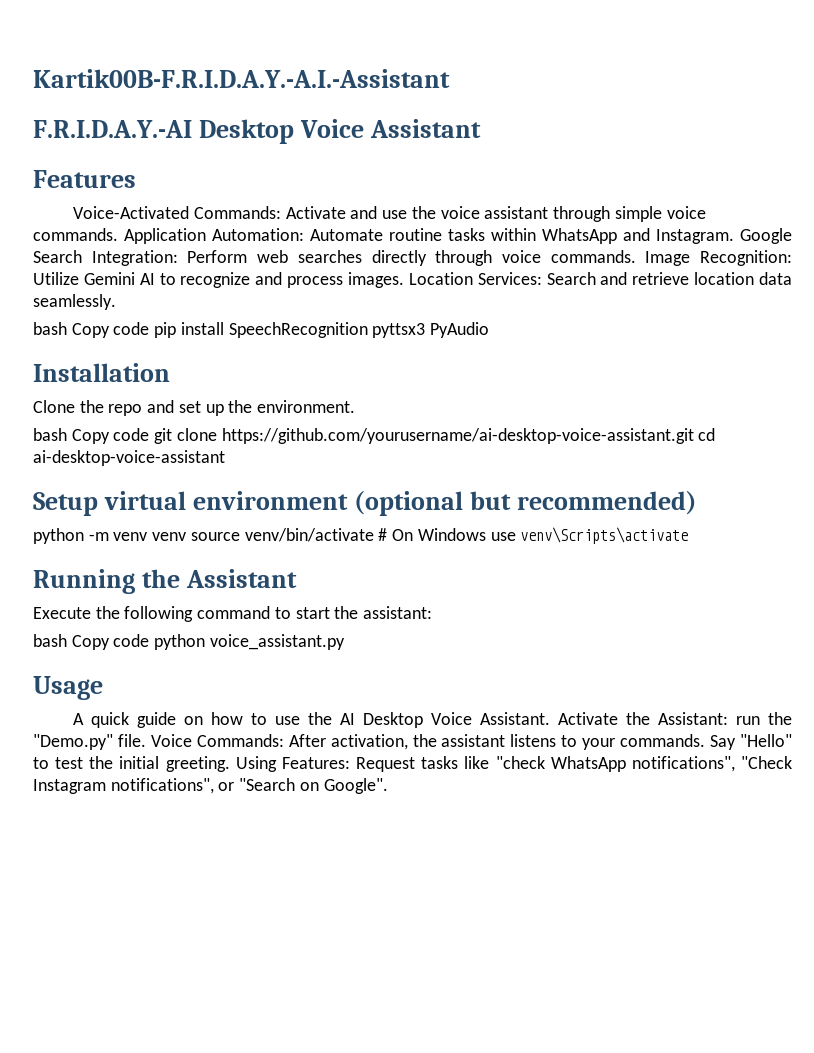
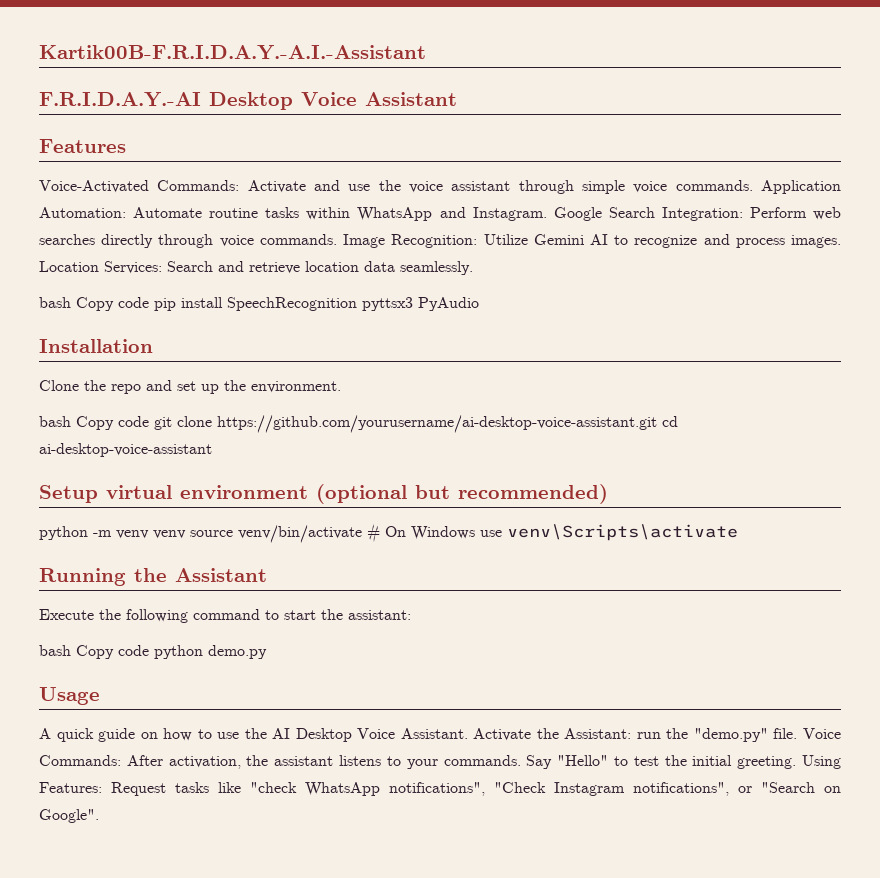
[209,634,345,650] voice_assistant.py -> [208,645,267,659] demo.py
[33,734,113,750] "Demo.py" -> [693,728,768,742] "demo.py"

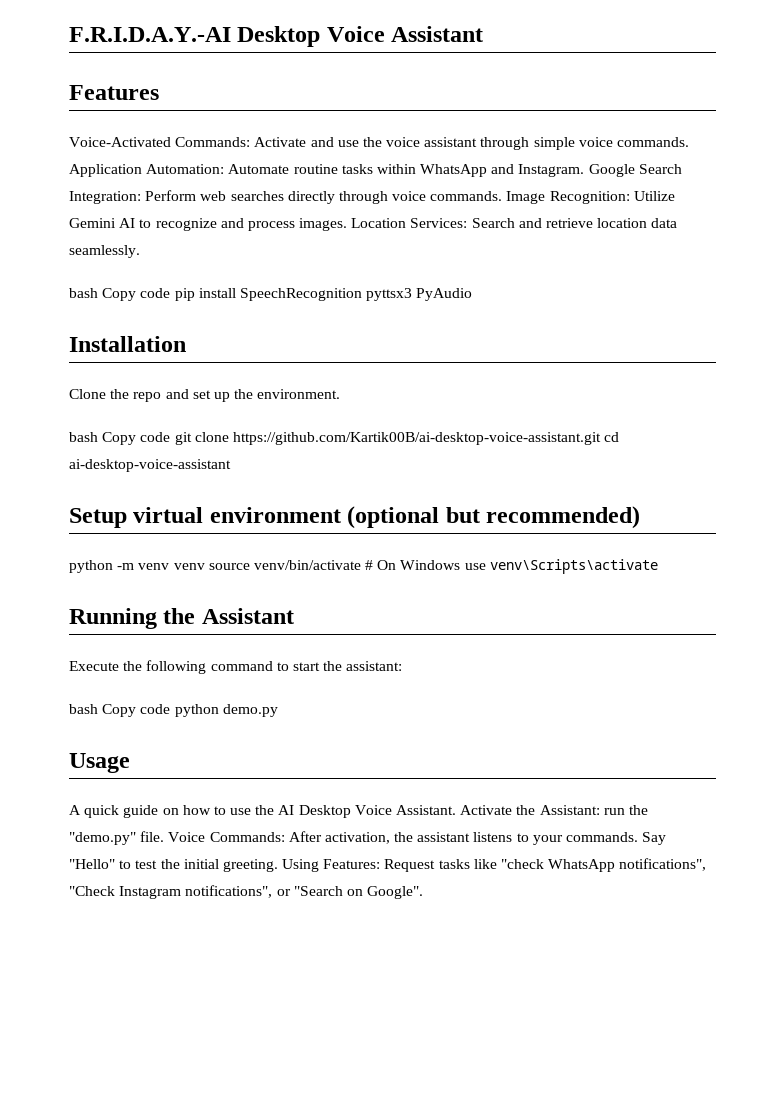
[39,45,426,60] Kartik00B-F.R.I.D.A.Y.-A.I.-Assistant // -> (69, 34) none
[217,415,657,433] https://github.com/yourusername/ai-desktop-voice-assistant.git -> [232,432,601,445] https://github.com/Kartik00B/ai-desktop-voice-assistant.git

